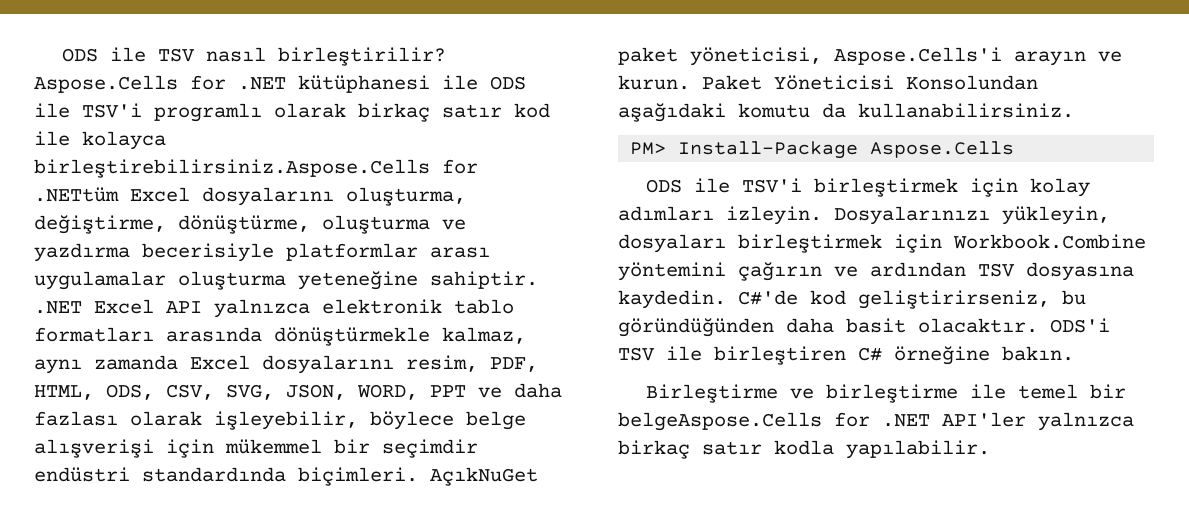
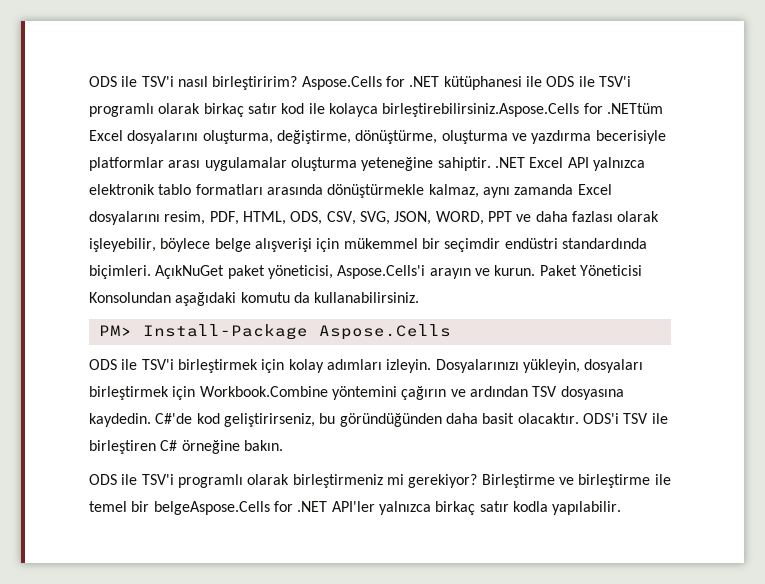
[61,47,446,66] ODS ile TSV nasıl birleştirilir? -> [89,76,298,90] ODS ile TSV'i nasıl birleştiririm?
(1074, 353) none -> [89,474,478,488] ODS ile TSV'i programlı olarak birleştirmeniz mi gerekiyor?

